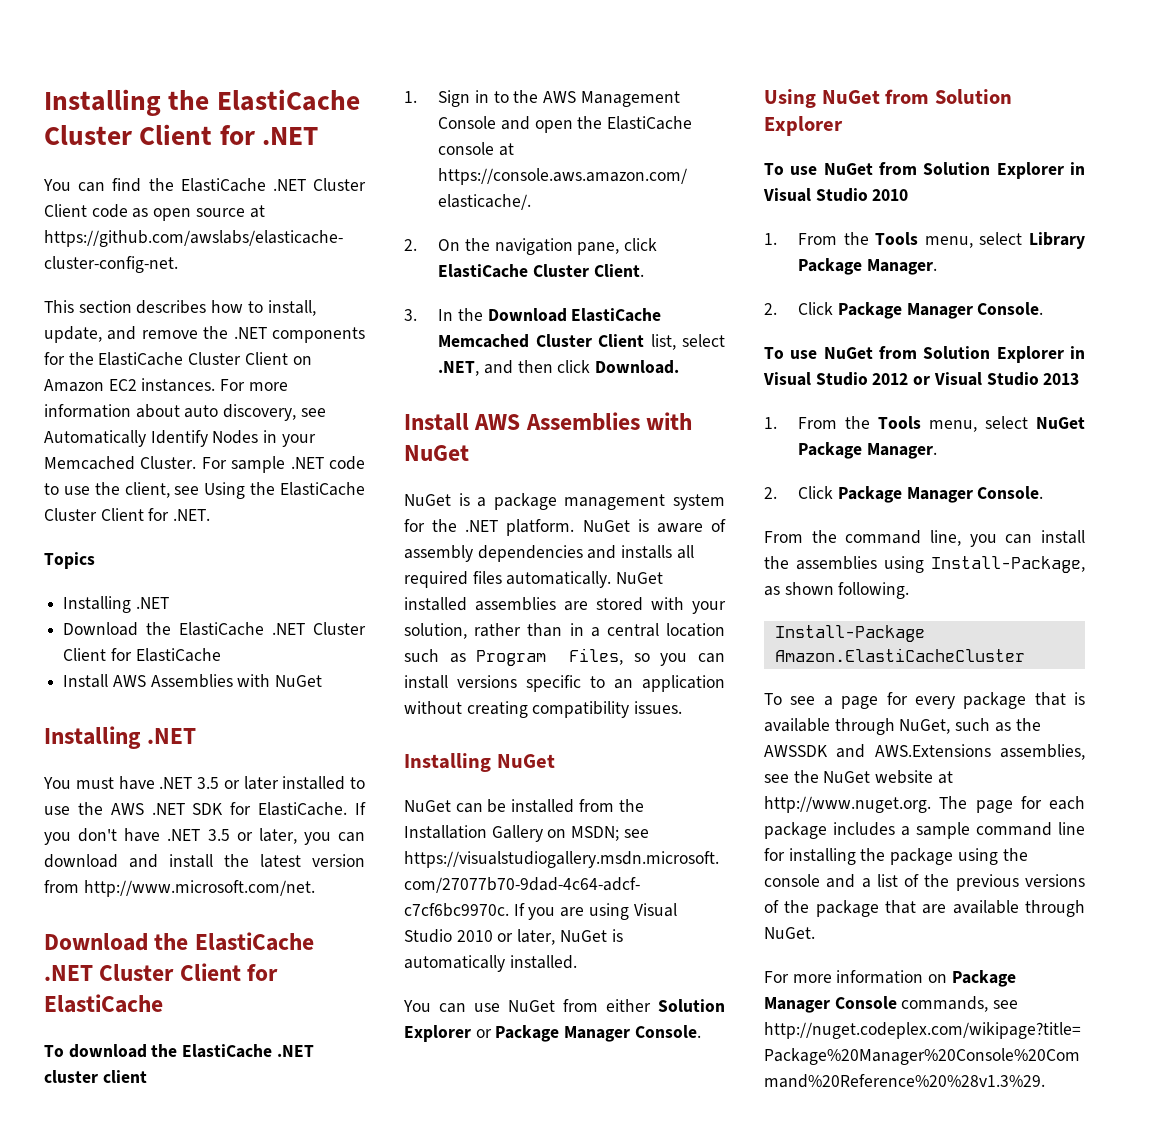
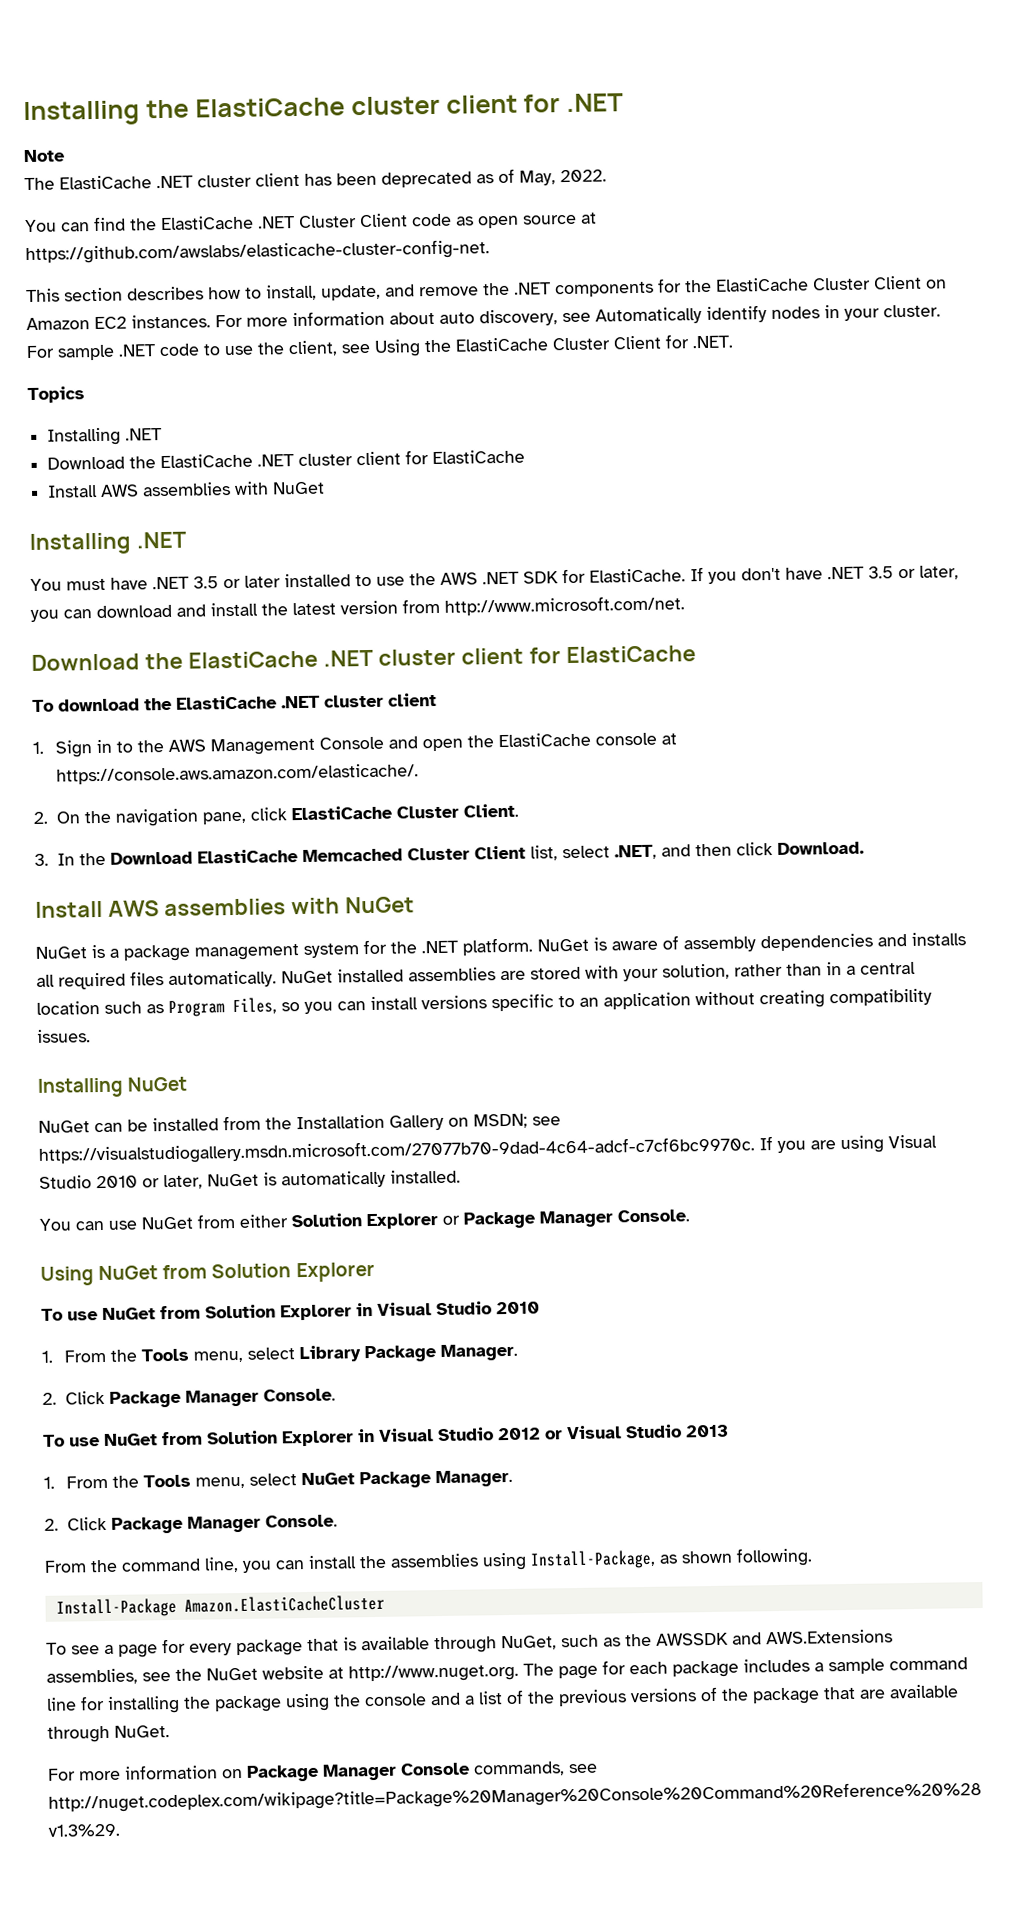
[44,124,213,145] Cluster Client -> [350,94,518,116] cluster client
(319, 136) none -> [23,149,65,163] [24,168,607,191] // Note // The ElastiCache .NET cluster client has been deprecated as of May, 2022.
[150,430,316,447] [44,456,197,470] Identify Nodes in your Memcached Cluster. -> [706,304,941,323] identify nodes in your cluster.
[313,622,366,635] [63,648,107,661] Cluster Client -> [298,451,402,466] cluster client
[150,674,233,688] Assemblies -> [142,482,232,497] assemblies
[99,963,241,981] Cluster Client -> [377,647,524,666] cluster client
[525,412,640,431] Assemblies -> [163,898,286,917] assemblies

